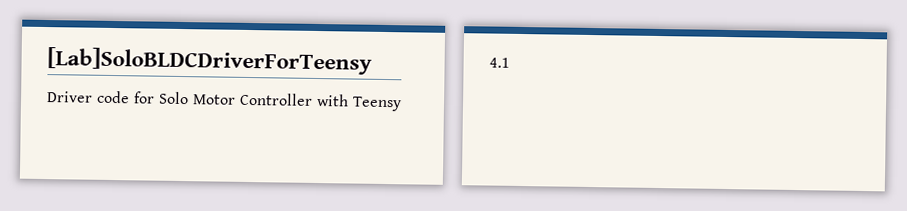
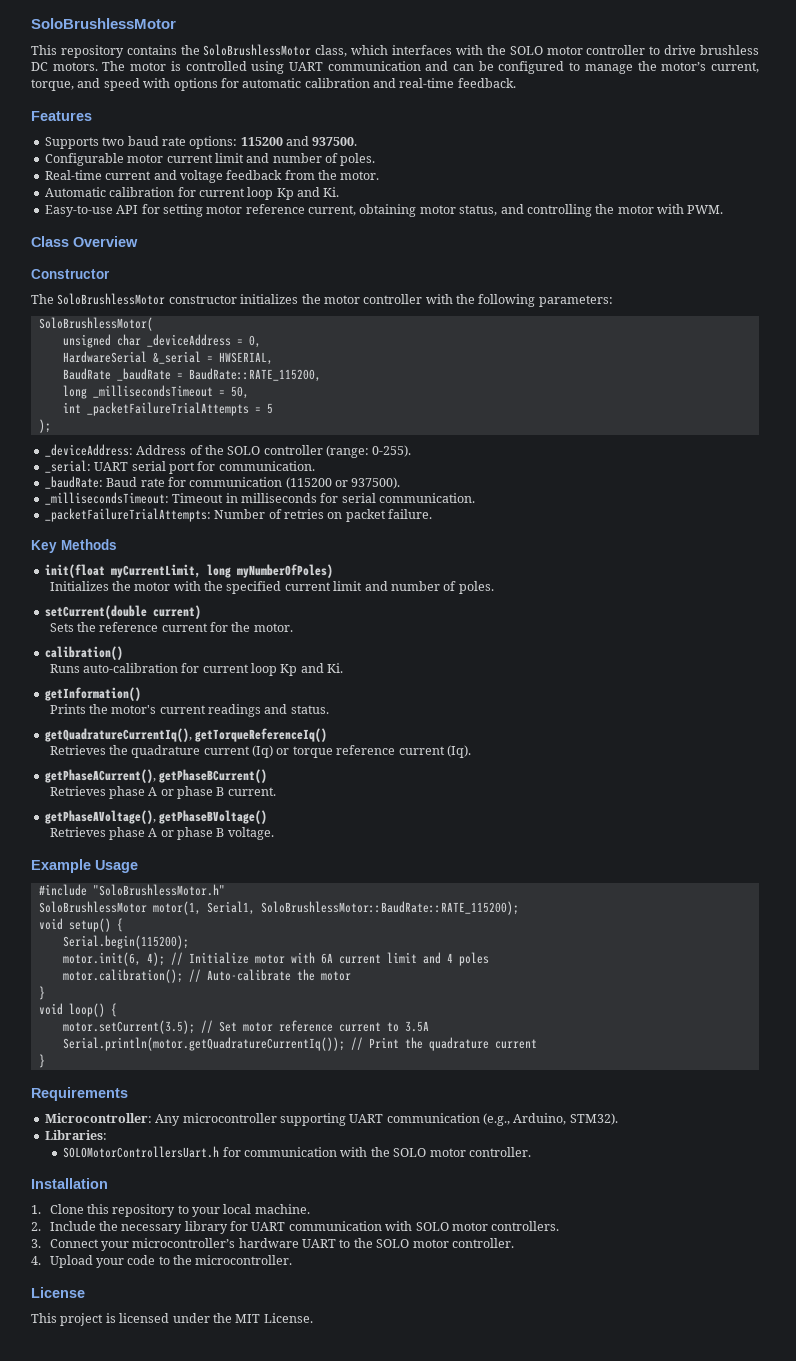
[47,47,372,75] [47,90,402,112] [489,57,510,68] [Lab]SoloBLDCDriverForTeensy // Driver code for Solo Motor Controller with Teensy 4.1 -> [31,18,176,29] [31,44,760,58] [31,61,760,74] [31,78,516,91] [31,111,92,121] [44,136,358,149] [44,153,376,166] [44,170,380,183] [44,187,340,200] [44,204,724,217] [31,236,138,247] [31,269,110,279] [31,293,613,307] [38,317,153,331] [62,334,261,348] [62,351,273,365] [62,368,321,382] [62,385,249,399] [62,402,273,416] [38,419,51,433] [44,444,412,458] [44,460,315,474] [44,476,401,489] [44,492,475,505] [44,508,432,522] [31,539,117,553] [44,564,333,578] [49,581,494,594] [44,605,201,619] [49,622,293,632] [44,646,123,660] [49,663,344,676] [44,687,141,701] [49,704,329,717] [44,728,328,742] [49,745,471,758] [44,769,268,783] [49,786,276,799] [44,810,268,824] [49,827,274,840] [31,859,138,873] [38,884,225,896] [38,901,519,915] [38,918,123,932] [62,935,189,949] [62,952,489,966] [62,969,351,983] [38,986,45,1000] [38,1003,117,1017] [62,1020,429,1034] [62,1037,537,1051] [38,1054,45,1068] [31,1087,128,1101] [44,1113,618,1126] [44,1130,107,1140] [63,1146,531,1158] [31,1178,108,1189] [31,1204,310,1217] [31,1221,560,1234] [31,1238,514,1251] [31,1255,293,1268] [31,1287,85,1298] [31,1313,313,1326] SoloBrushlessMotor // This repository contains the SoloBrushlessMotor class, which interfaces with the SOLO motor controller to drive brushless DC motors. The motor is controlled using UART communication and can be configured to manage the motor’s current, torque, and speed with options for automatic calibration and real-time feedback. // Features // Supports two baud rate options: 115200 and 937500. // Configurable motor current limit and number of poles. // Real-time current and voltage feedback from the motor. // Automatic calibration for current loop Kp and Ki. // Easy-to-use API for setting motor reference current, obtaining motor status, and controlling the motor with PWM. // Class Overview // Constructor // The SoloBrushlessMotor constructor initializes the motor controller with the following parameters: // SoloBrushlessMotor( // unsigned char _deviceAddress = 0, // HardwareSerial &_serial = HWSERIAL, // BaudRate _baudRate = BaudRate::RATE_115200, // long _millisecondsTimeout = 50, // int _packetFailureTrialAttempts = 5 // ); // _deviceAddress: Address of the SOLO controller (range: 0-255). // _serial: UART serial port for communication. // _baudRate: Baud rate for communication (115200 or 937500). // _millisecondsTimeout: Timeout in milliseconds for serial communication. // _packetFailureTrialAttempts: Number of retries on packet failure. // Key Methods // init(float myCurrentLimit, long myNumberOfPoles) // Initializes the motor with the specified current limit and number of poles. // setCurrent(double current) // Sets the reference current for the motor. // calibration() // Runs auto-calibration for current loop Kp and Ki. // getInformation() // Prints the motor's current readings and status. // getQuadratureCurrentIq(), getTorqueReferenceIq() // Retrieves the quadrature current (Iq) or torque reference current (Iq). // getPhaseACurrent(), getPhaseBCurrent() // Retrieves phase A or phase B current. // getPhaseAVoltage(), getPhaseBVoltage() // Retrieves phase A or phase B voltage. // Example Usage // #include "SoloBrushlessMotor.h" // SoloBrushlessMotor motor(1, Serial1, SoloBrushlessMotor::BaudRate::RATE_115200); // void setup() { // Serial.begin(115200); // motor.init(6, 4); // Initialize motor with 6A current limit and 4 poles // motor.calibration(); // Auto-calibrate the motor // } // void loop() { // motor.setCurrent(3.5); // Set motor reference current to 3.5A // Serial.println(motor.getQuadratureCurrentIq()); // Print the quadrature current // } // Requirements // Microcontroller: Any microcontroller supporting UART communication (e.g., Arduino, STM32). // Libraries: // SOLOMotorControllersUart.h for communication with the SOLO motor controller. // Installation // 1. Clone this repository to your local machine. // 2. Include the necessary library for UART communication with SOLO motor controllers. // 3. Connect your microcontroller’s hardware UART to the SOLO motor controller. // 4. Upload your code to the microcontroller. // License // This project is licensed under the MIT License.

